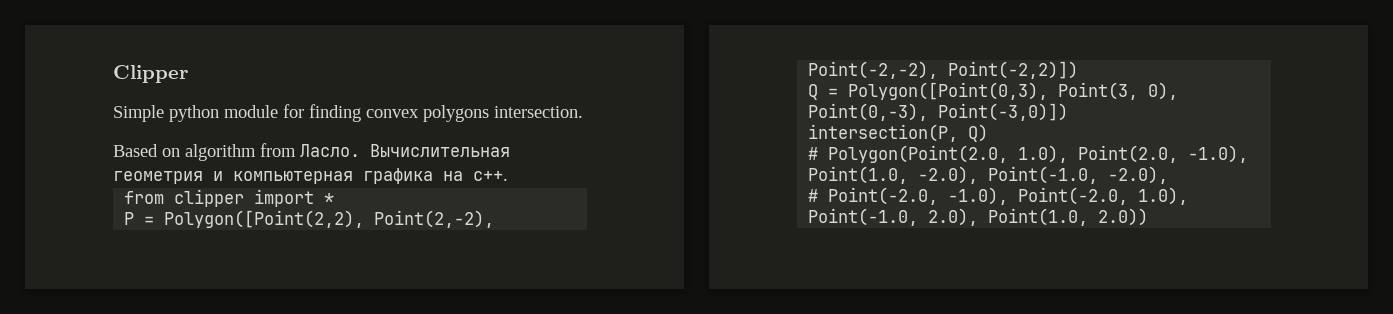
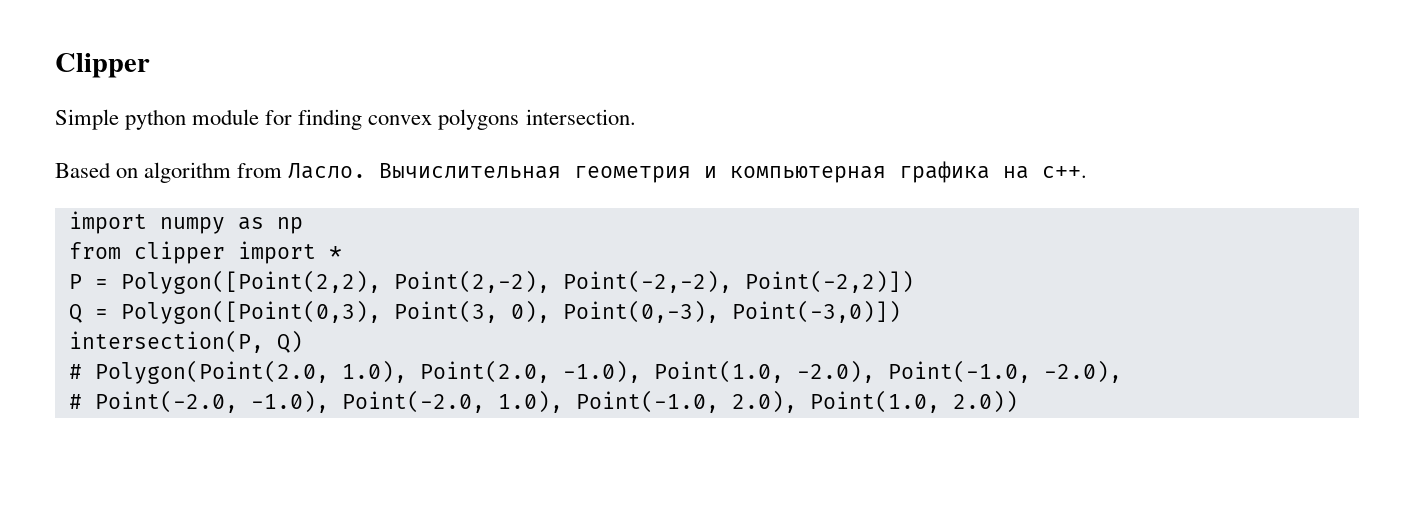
(508, 176) none -> [68,211,303,234] // import numpy as np

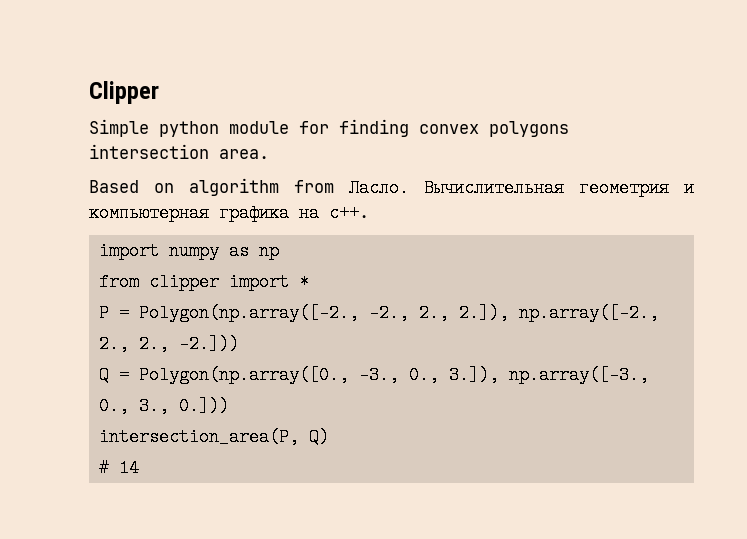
[525,109,636,125] intersection. -> [89,144,269,159] intersection area.
[120,270,914,294] [68,300,901,324] [68,330,303,353] [68,360,1122,384] [68,390,1018,413] Polygon([Point(2,2), Point(2,-2), Point(-2,-2), Point(-2,2)]) // Q = Polygon([Point(0,3), Point(3, 0), Point(0,-3), Point(-3,0)]) // intersection(P, Q) // # Polygon(Point(2.0, 1.0), Point(2.0, -1.0), Point(1.0, -2.0), Point(-1.0, -2.0), // # Point(-2.0, -1.0), Point(-2.0, 1.0), Point(-1.0, 2.0), Point(1.0, 2.0)) -> [138,304,659,322] [98,335,239,353] [98,366,649,384] [98,397,229,415] [98,428,329,446] [98,459,139,477] Polygon(np.array([-2., -2., 2., 2.]), np.array([-2., 2., 2., -2.])) // Q = Polygon(np.array([0., -3., 0., 3.]), np.array([-3., 0., 3., 0.])) // intersection_area(P, Q) // # 14

